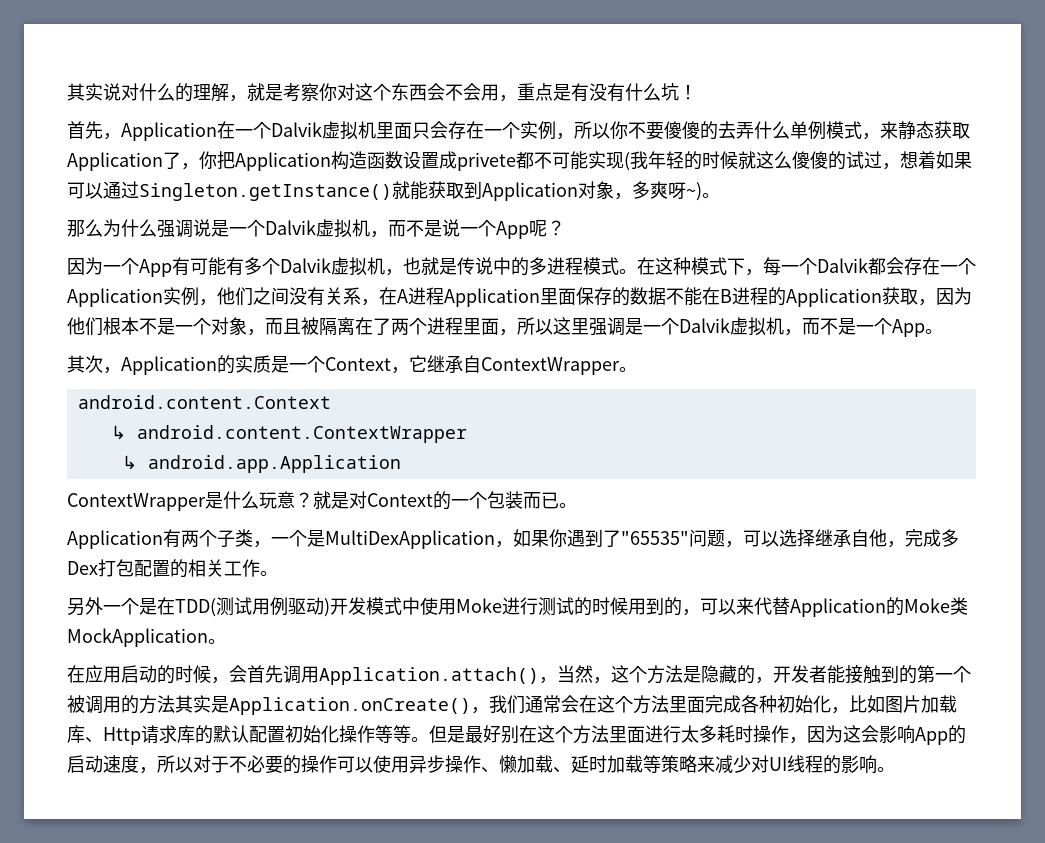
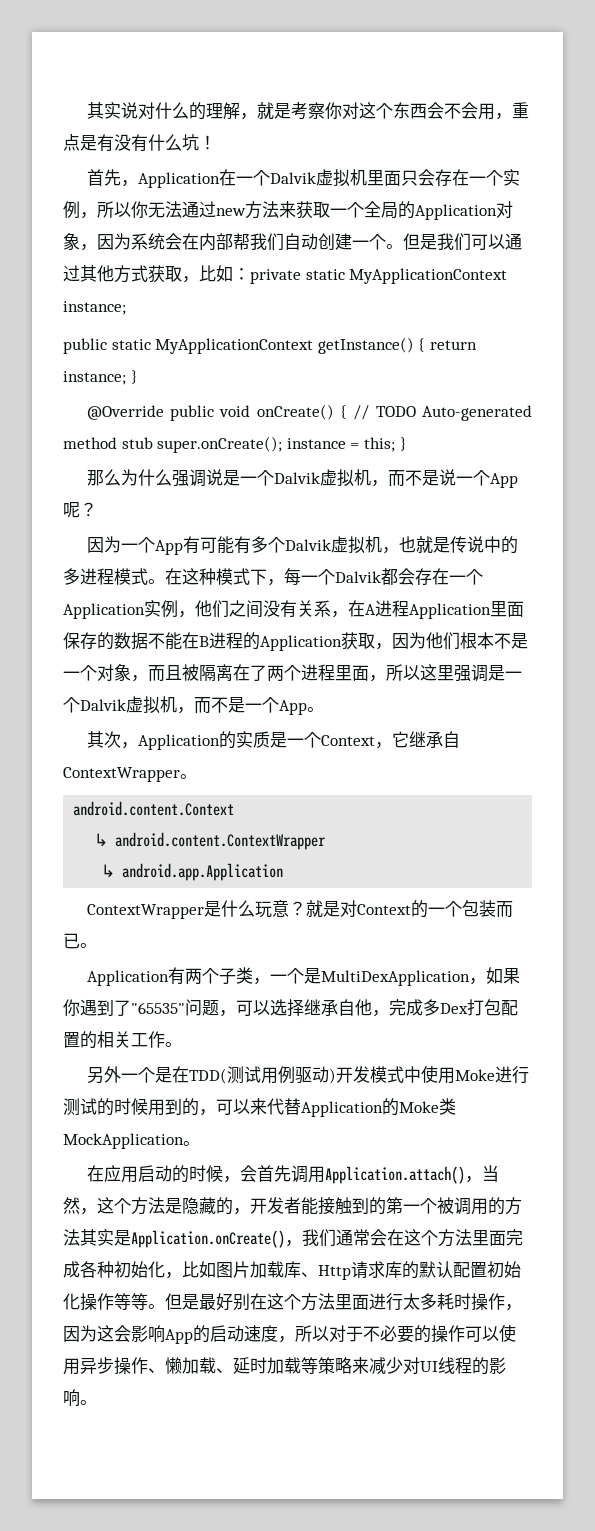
[628,121,970,140] [67,151,972,171] [67,181,720,201] 不要傻傻的去弄什么单例模式，来静态获取Application了，你把Application构造函数设置成privete都不可能实现(我年轻的时候就这么傻傻的试过，想着如果可以通过Singleton.getInstance()就能获取到Application对象，多爽呀~)。 -> [148,201,513,220] [63,233,522,251] [63,265,508,284] [63,301,126,315] [63,337,477,354] [63,370,138,385] [86,404,532,421] [63,436,407,453] 无法通过new方法来获取一个全局的Application对象，因为系统会在内部帮我们自动创建一个。但是我们可以通过其他方式获取，比如：private static MyApplicationContext instance; // public static MyApplicationContext getInstance() { return instance; } // @Override public void onCreate() { // TODO Auto-generated method stub super.onCreate(); instance = this; }

